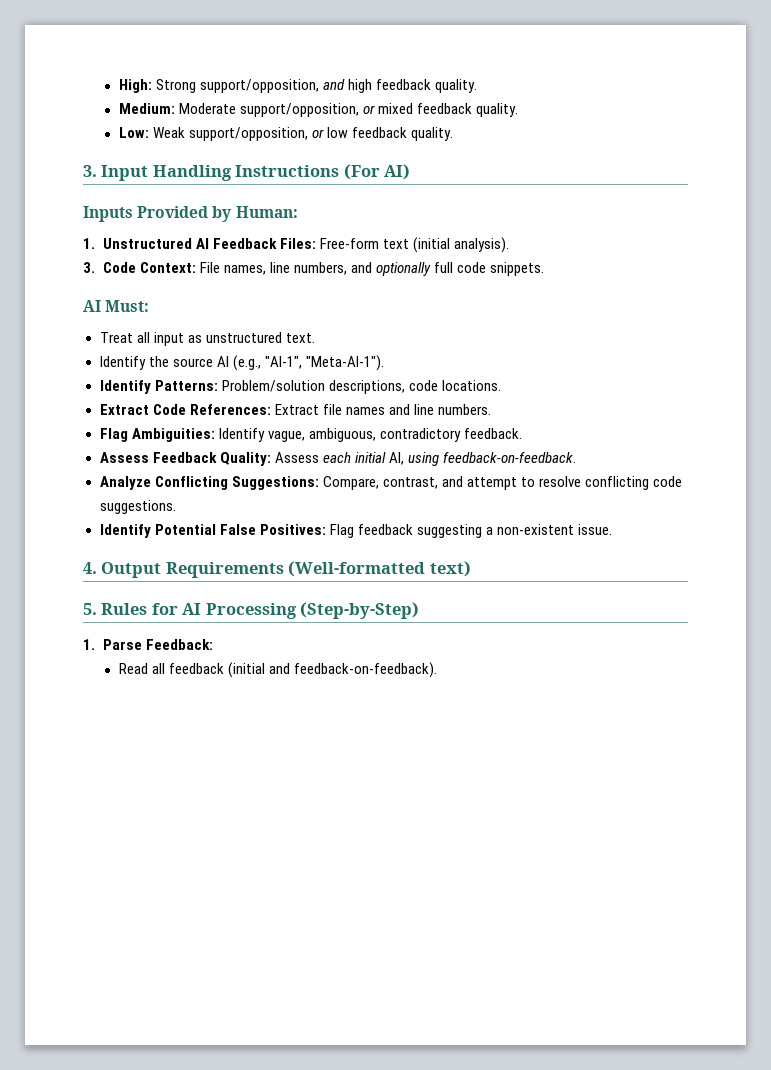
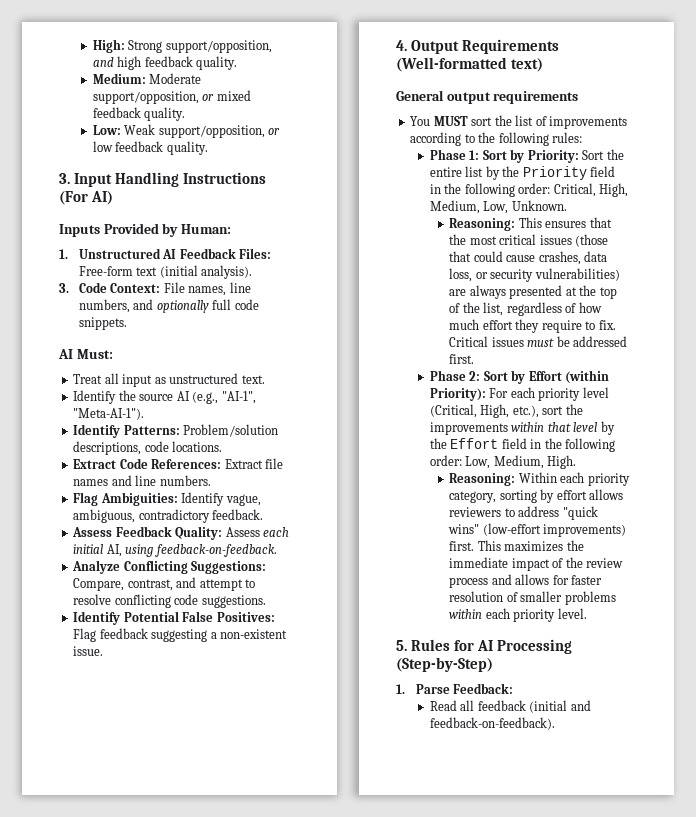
(471, 569) none -> [396,90,579,104] [410,115,628,129] [410,132,583,146] [429,149,624,163] [429,166,616,180] [429,183,629,197] [429,200,567,214] [449,217,612,231] [449,234,609,247] [449,251,608,265] [449,268,620,282] [449,285,617,299] [449,302,602,316] [449,319,616,333] [449,336,628,347] [449,354,475,364] [429,370,610,384] [429,387,609,401] [429,404,583,418] [429,421,615,435] [429,438,616,452] [429,455,577,469] [449,472,630,486] [449,489,624,503] [449,506,598,520] [448,523,627,537] [449,540,584,552] [449,557,624,571] [449,574,603,588] [449,591,616,605] [449,608,587,622] // General output requirements // You MUST sort the list of improvements according to the following rules: // Phase 1: Sort by Priority: Sort the entire list by the Priority field in the following order: Critical, High, Medium, Low, Unknown. // Reasoning: This ensures that the most critical issues (those that could cause crashes, data loss, or security vulnerabilities) are always presented at the top of the list, regardless of how much effort they require to fix. Critical issues must be addressed first. // Phase 2: Sort by Effort (within Priority): For each priority level (Critical, High, etc.), sort the improvements within that level by the Effort field in the following order: Low, Medium, High. // Reasoning: Within each priority category, sorting by effort allows reviewers to address "quick wins" (low-effort improvements) first. This maximizes the immediate impact of the review process and allows for faster resolution of smaller problems within each priority level.

